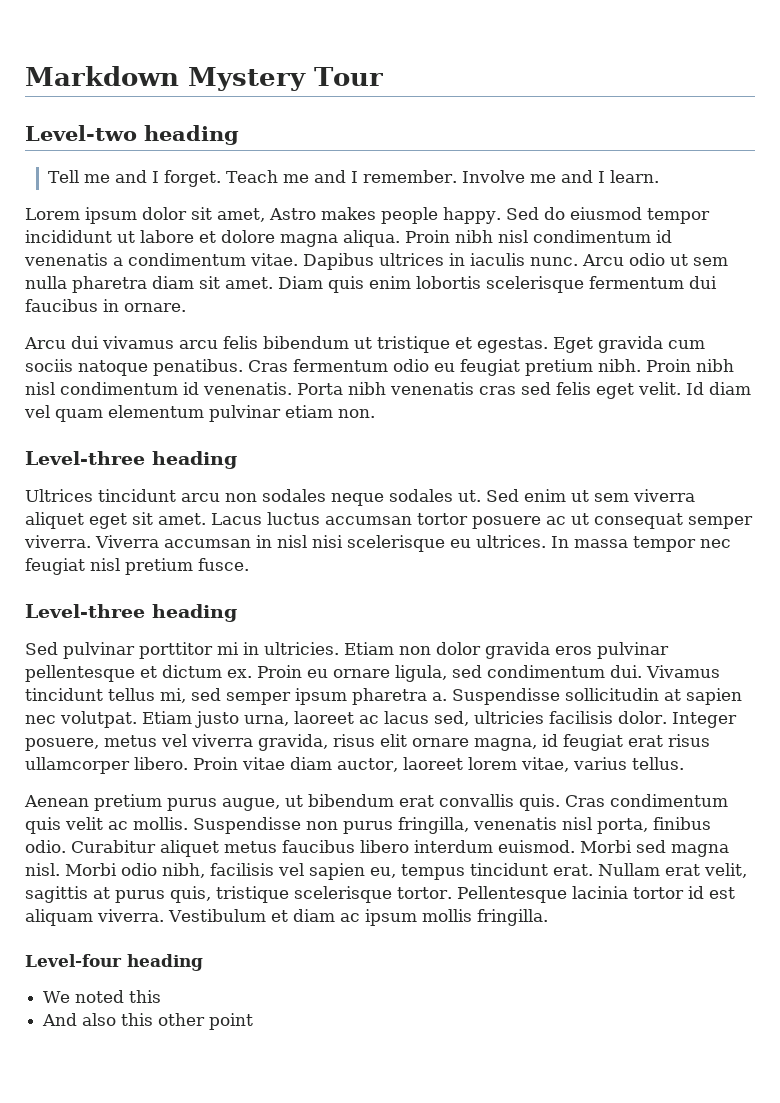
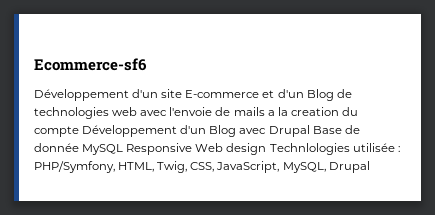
[25,66,383,91] [25,125,239,145] [47,170,659,187] [25,207,710,224] [25,230,672,247] [24,253,728,270] [25,276,717,293] [25,299,186,312] [24,336,705,353] [25,359,734,376] [25,382,751,399] [24,405,375,422] [25,451,237,469] [25,489,695,506] [25,512,753,529] [24,535,731,552] [25,558,249,575] [25,604,237,622] [25,642,669,659] [25,665,720,682] [25,688,742,705] [25,711,737,728] [25,734,710,751] [25,757,684,774] [24,794,728,811] [25,817,711,834] [25,840,729,857] [25,863,747,880] [25,886,735,903] [25,909,548,926] [25,954,203,971] [43,990,162,1003] [42,1013,254,1030] Markdown Mystery Tour // Level-two heading // Tell me and I forget. Teach me and I remember. Involve me and I learn. // Lorem ipsum dolor sit amet, Astro makes people happy. Sed do eiusmod tempor incididunt ut labore et dolore magna aliqua. Proin nibh nisl condimentum id venenatis a condimentum vitae. Dapibus ultrices in iaculis nunc. Arcu odio ut sem nulla pharetra diam sit amet. Diam quis enim lobortis scelerisque fermentum dui faucibus in ornare. // Arcu dui vivamus arcu felis bibendum ut tristique et egestas. Eget gravida cum sociis natoque penatibus. Cras fermentum odio eu feugiat pretium nibh. Proin nibh nisl condimentum id venenatis. Porta nibh venenatis cras sed felis eget velit. Id diam vel quam elementum pulvinar etiam non. // Level-three heading // Ultrices tincidunt arcu non sodales neque sodales ut. Sed enim ut sem viverra aliquet eget sit amet. Lacus luctus accumsan tortor posuere ac ut consequat semper viverra. Viverra accumsan in nisl nisi scelerisque eu ultrices. In massa tempor nec feugiat nisl pretium fusce. // Level-three heading // Sed pulvinar porttitor mi in ultricies. Etiam non dolor gravida eros pulvinar pellentesque et dictum ex. Proin eu ornare ligula, sed condimentum dui. Vivamus tincidunt tellus mi, sed semper ipsum pharetra a. Suspendisse sollicitudin at sapien nec volutpat. Etiam justo urna, laoreet ac lacus sed, ultricies facilisis dolor. Integer posuere, metus vel viverra gravida, risus elit ornare magna, id feugiat erat risus ullamcorper libero. Proin vitae diam auctor, laoreet lorem vitae, varius tellus. // Aenean pretium purus augue, ut bibendum erat convallis quis. Cras condimentum quis velit ac mollis. Suspendisse non purus fringilla, venenatis nisl porta, finibus odio. Curabitur aliquet metus faucibus libero interdum euismod. Morbi sed magna nisl. Morbi odio nibh, facilisis vel sapien eu, tempus tincidunt erat. Nullam erat velit, sagittis at purus quis, tristique scelerisque tortor. Pellentesque lacinia tortor id est aliquam viverra. Vestibulum et diam ac ipsum mollis fringilla. // Level-four heading // We noted this // And also this other point -> [34,58,147,71] [34,89,352,101] [34,107,358,119] [34,125,360,137] [34,143,400,155] [34,161,370,173] Ecommerce-sf6 // Développement d'un site E-commerce et d'un Blog de technologies web avec l'envoie de mails a la creation du compte Développement d'un Blog avec Drupal Base de donnée MySQL Responsive Web design Technlologies utilisée : PHP/Symfony, HTML, Twig, CSS, JavaScript, MySQL, Drupal

